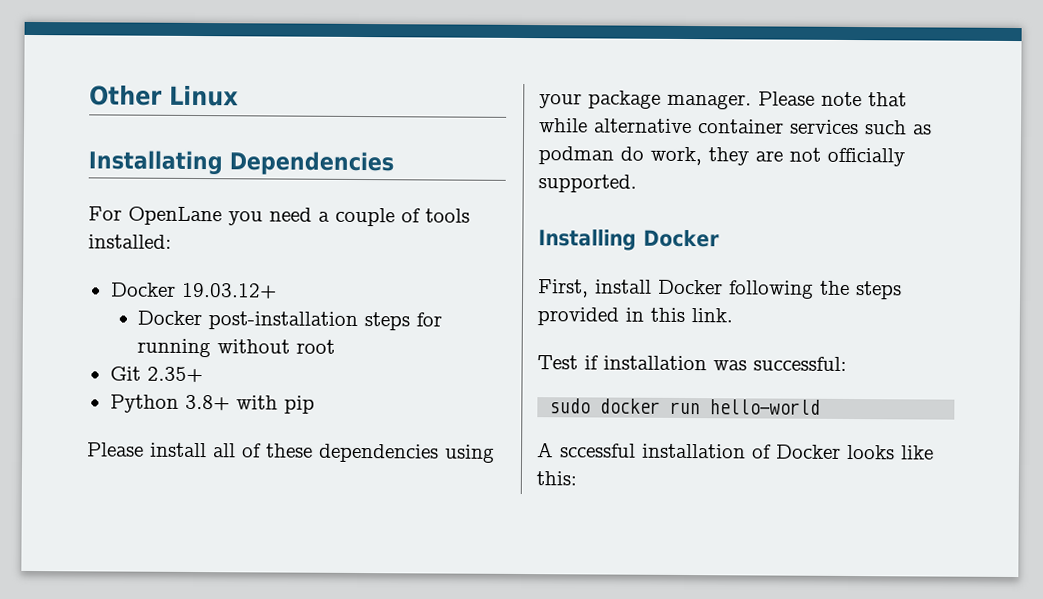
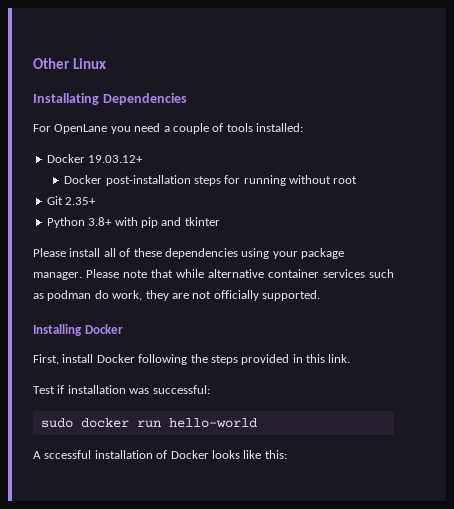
(315, 404) none -> [161,217,220,226] and tkinter

